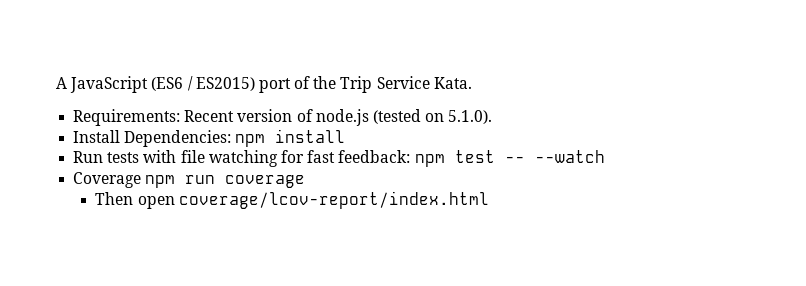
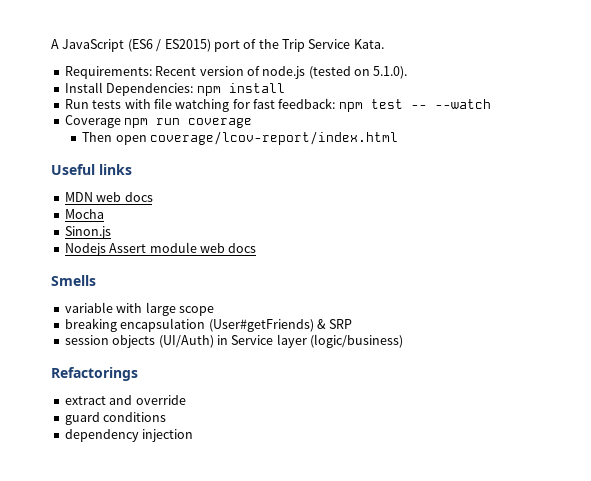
(489, 200) none -> [51,164,132,175] [64,192,153,202] [64,209,104,219] [64,226,111,239] [64,242,257,256] [51,275,96,286] [64,302,214,316] [64,318,353,332] [64,334,403,348] [51,367,138,381] [64,395,186,405] [64,412,167,425] [64,429,194,442] // Useful links // MDN web docs // Mocha // Sinon.js // Nodejs Assert module web docs // Smells // variable with large scope // breaking encapsulation (User#getFriends) & SRP // session objects (UI/Auth) in Service layer (logic/business) // Refactorings // extract and override // guard conditions // dependency injection

